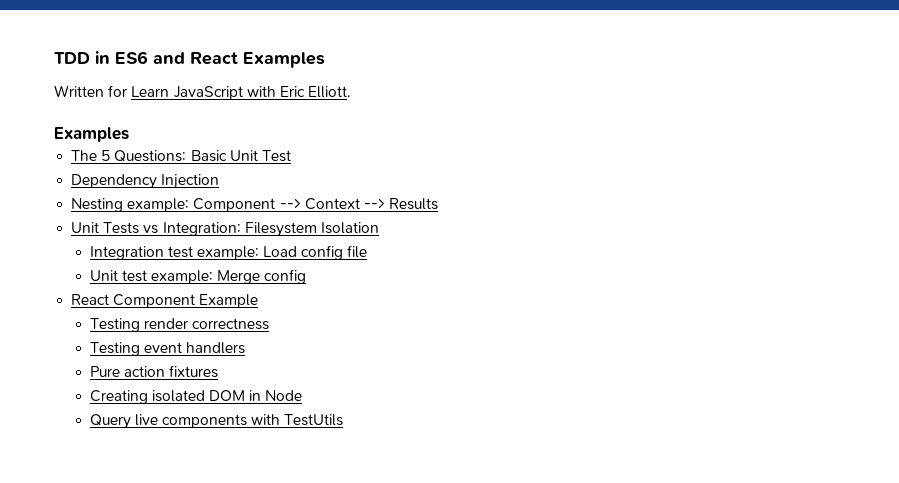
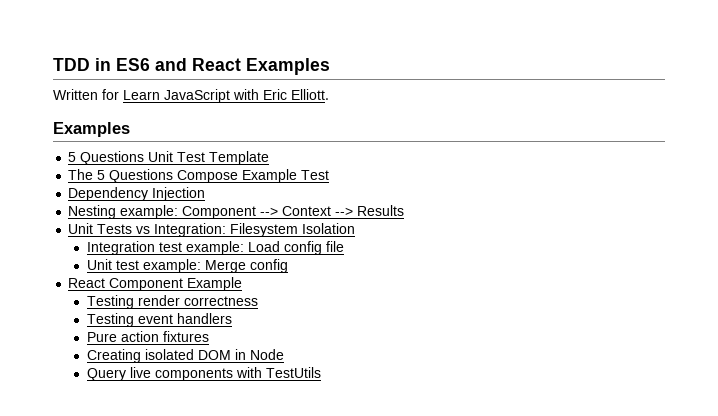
(129, 134) none -> [68,151,270,165] // 5 Questions Unit Test Template
[114,150,258,162] Questions: Basic Unit -> [109,169,298,183] Questions Compose Example

